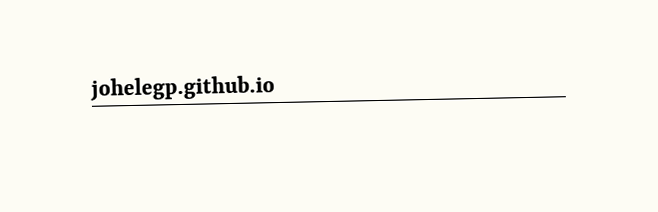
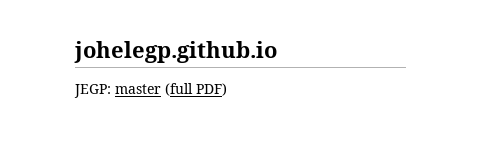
(275, 88) none -> [74,83,227,98] // JEGP: master (full PDF)

